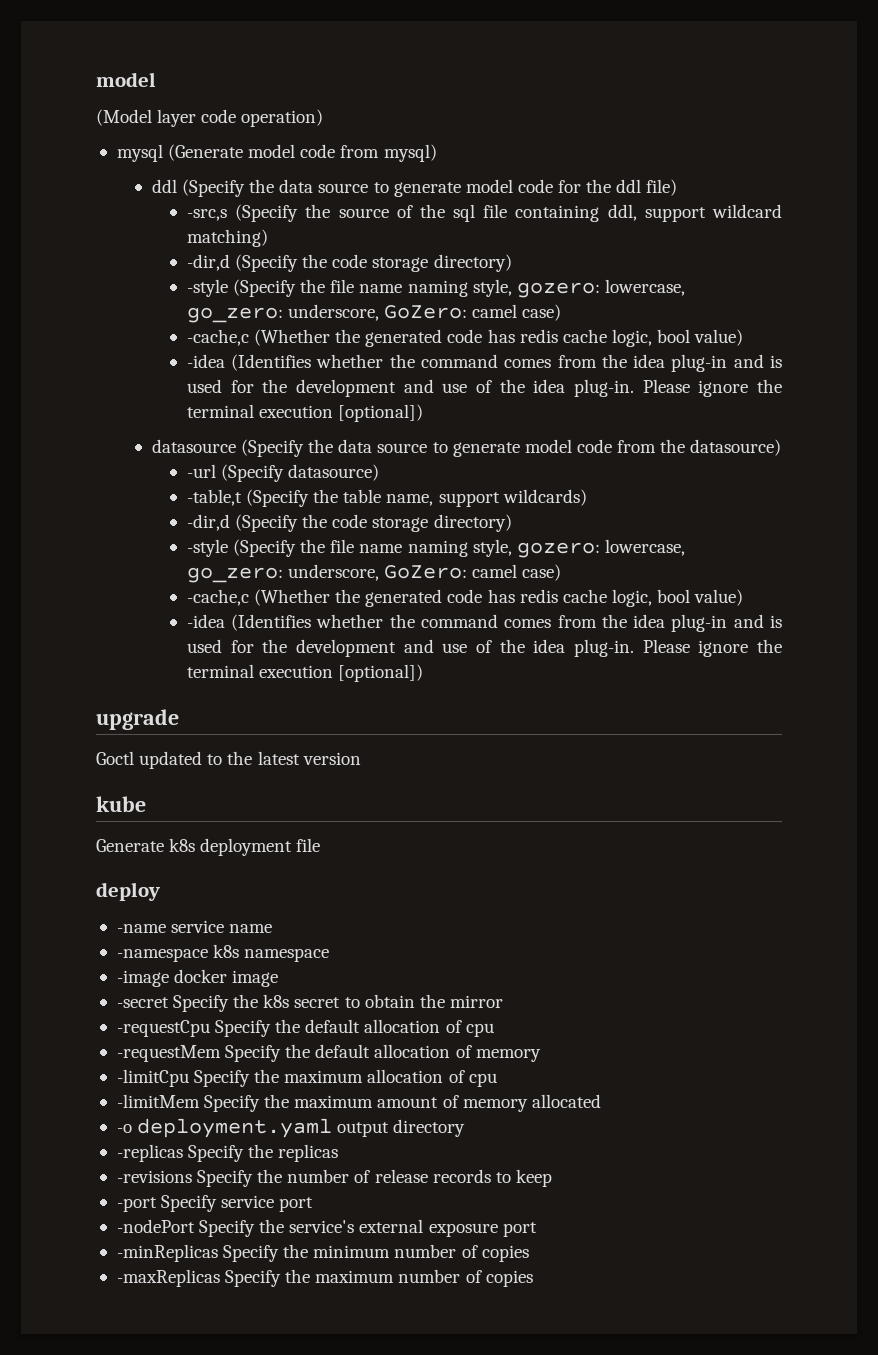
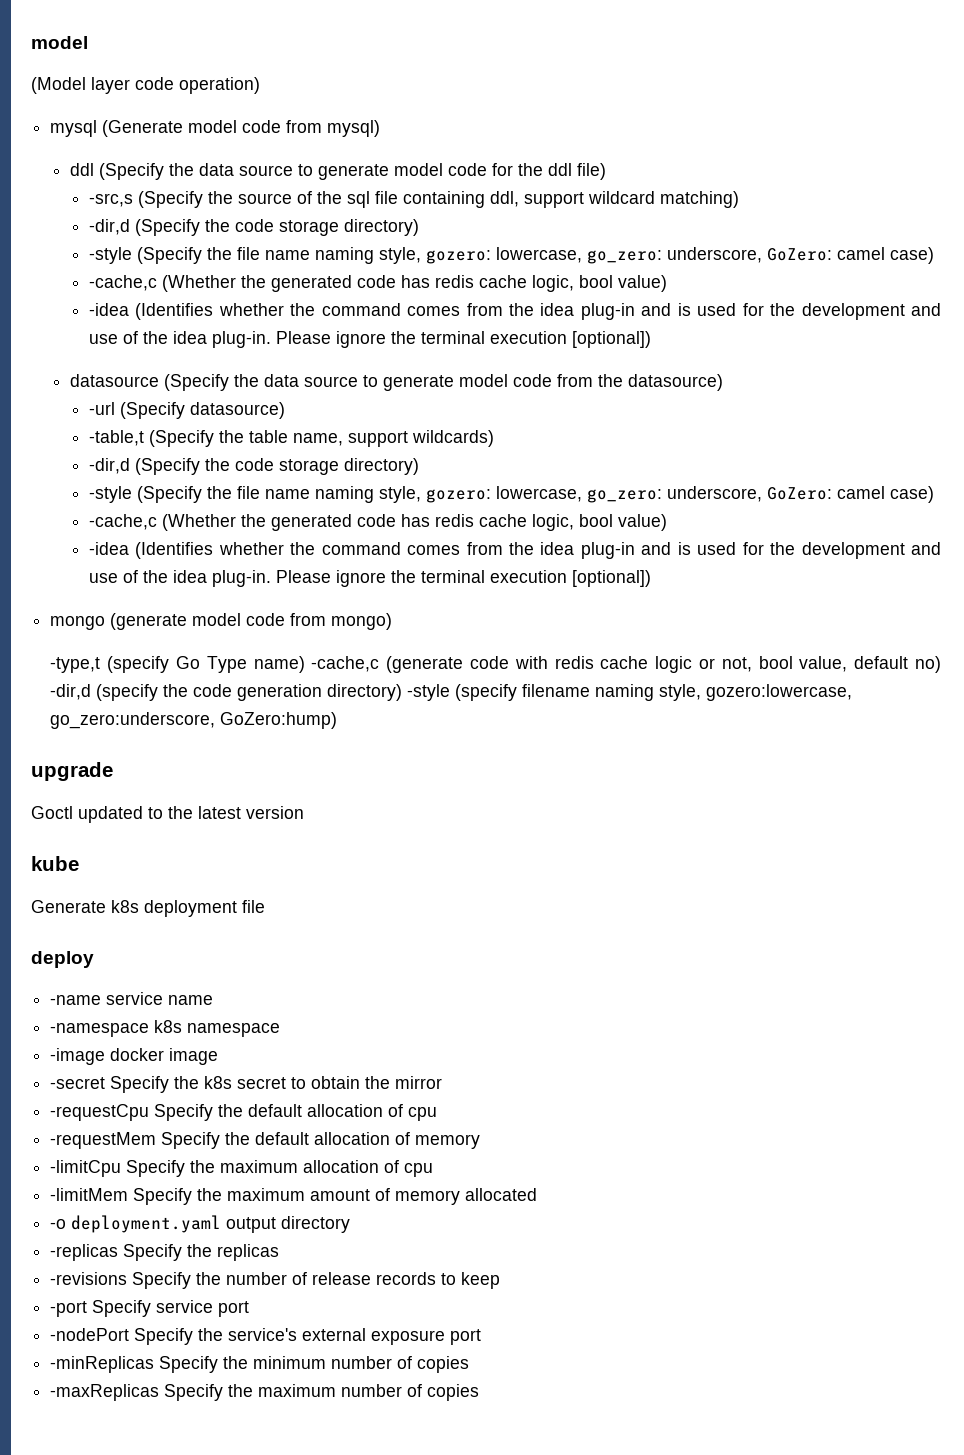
(424, 673) none -> [50,613,393,630] [50,656,942,673] [50,684,853,701] [50,712,338,729] // mongo (generate model code from mongo) // -type,t (specify Go Type name) -cache,c (generate code with redis cache logic or not, bool value, default no) -dir,d (specify the code generation directory) -style (specify filename naming style, gozero:lowercase, go_zero:underscore, GoZero:hump)

